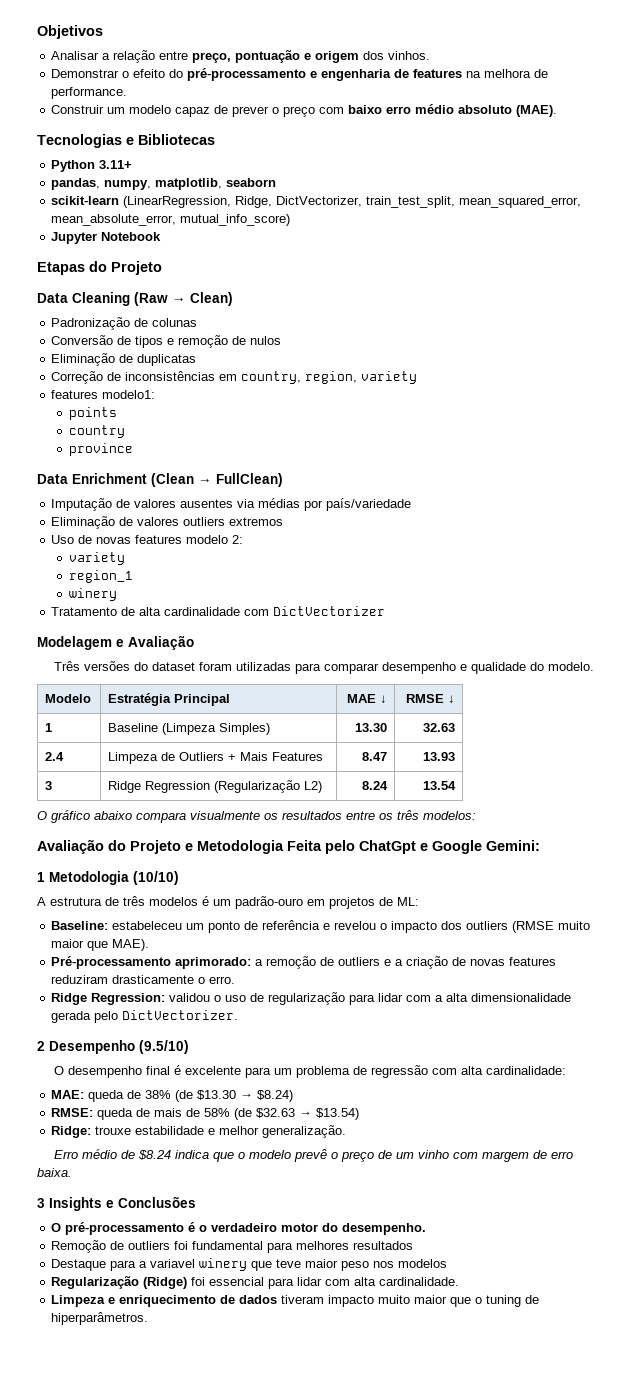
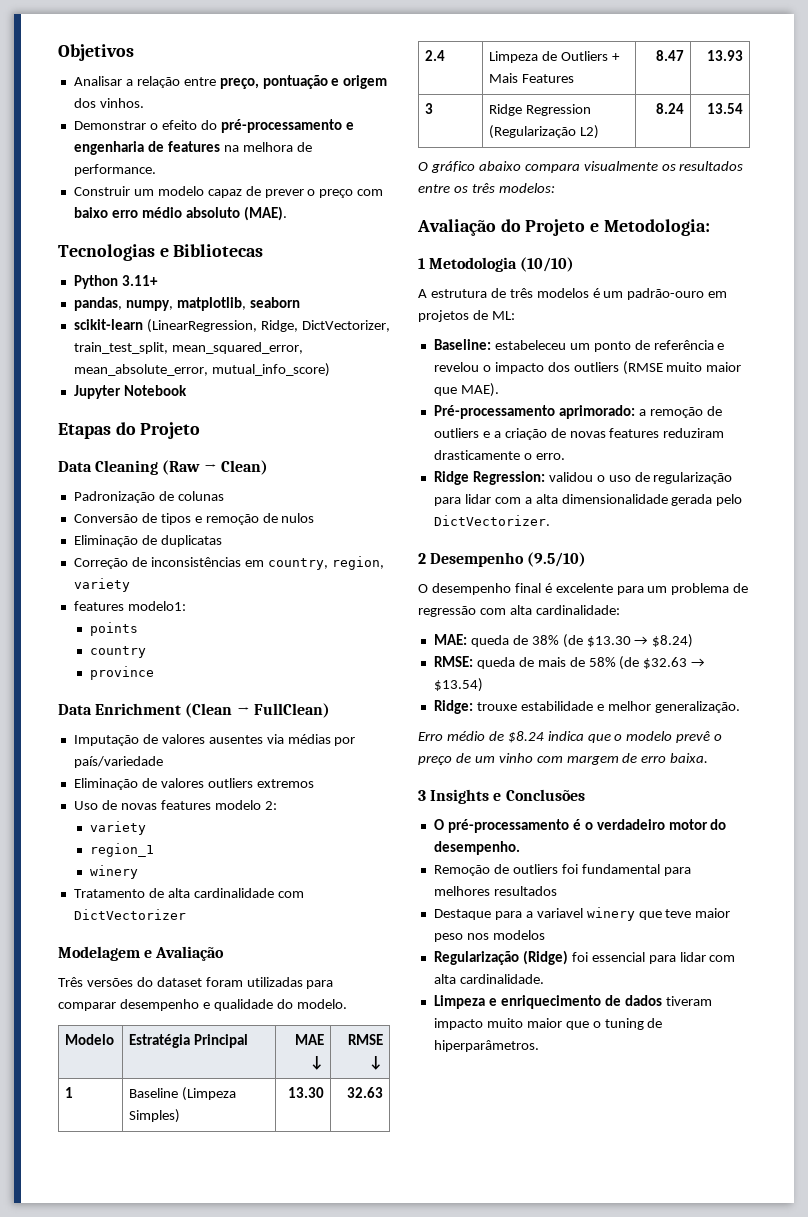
[197,840,540,854] Metodologia Feita pelo ChatGpt e Google Gemini: -> [603,219,710,236] Metodologia:

